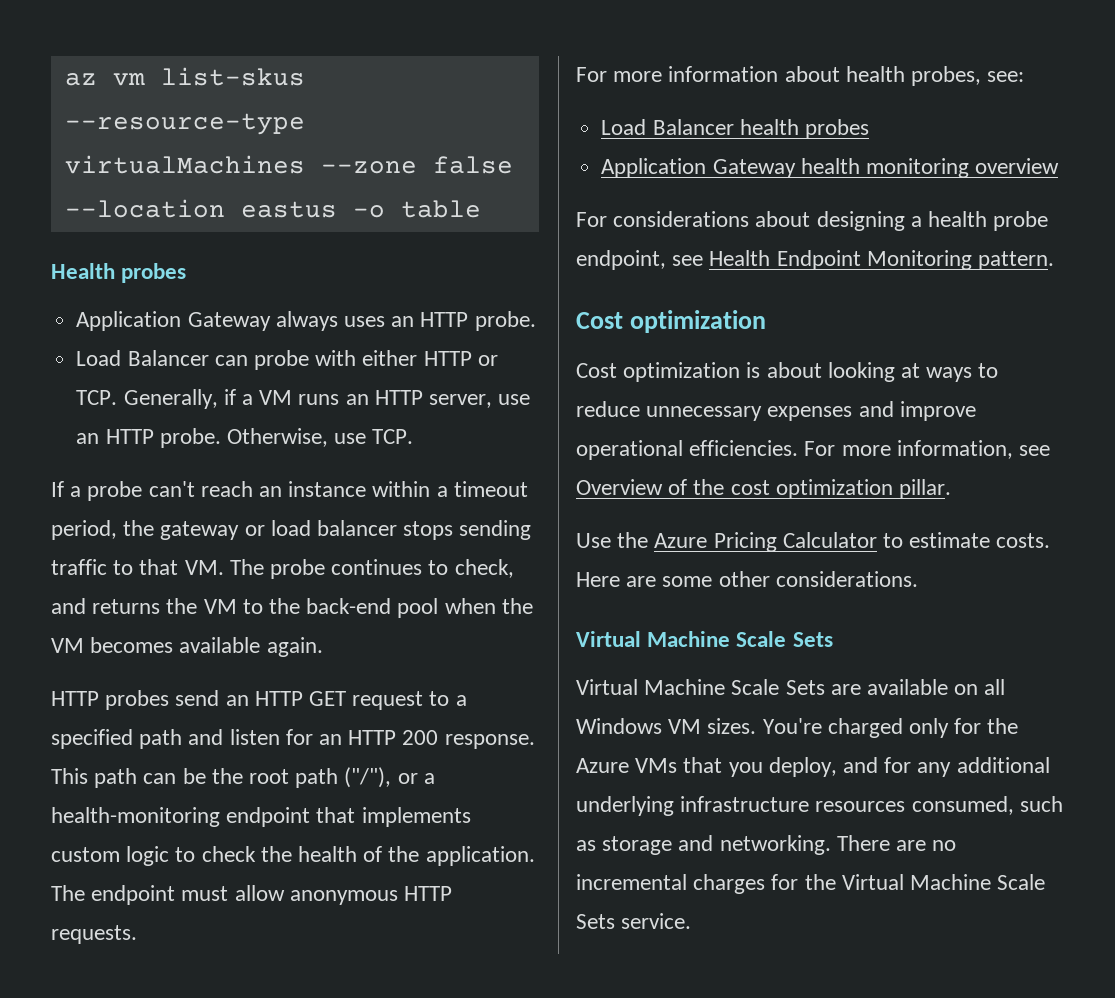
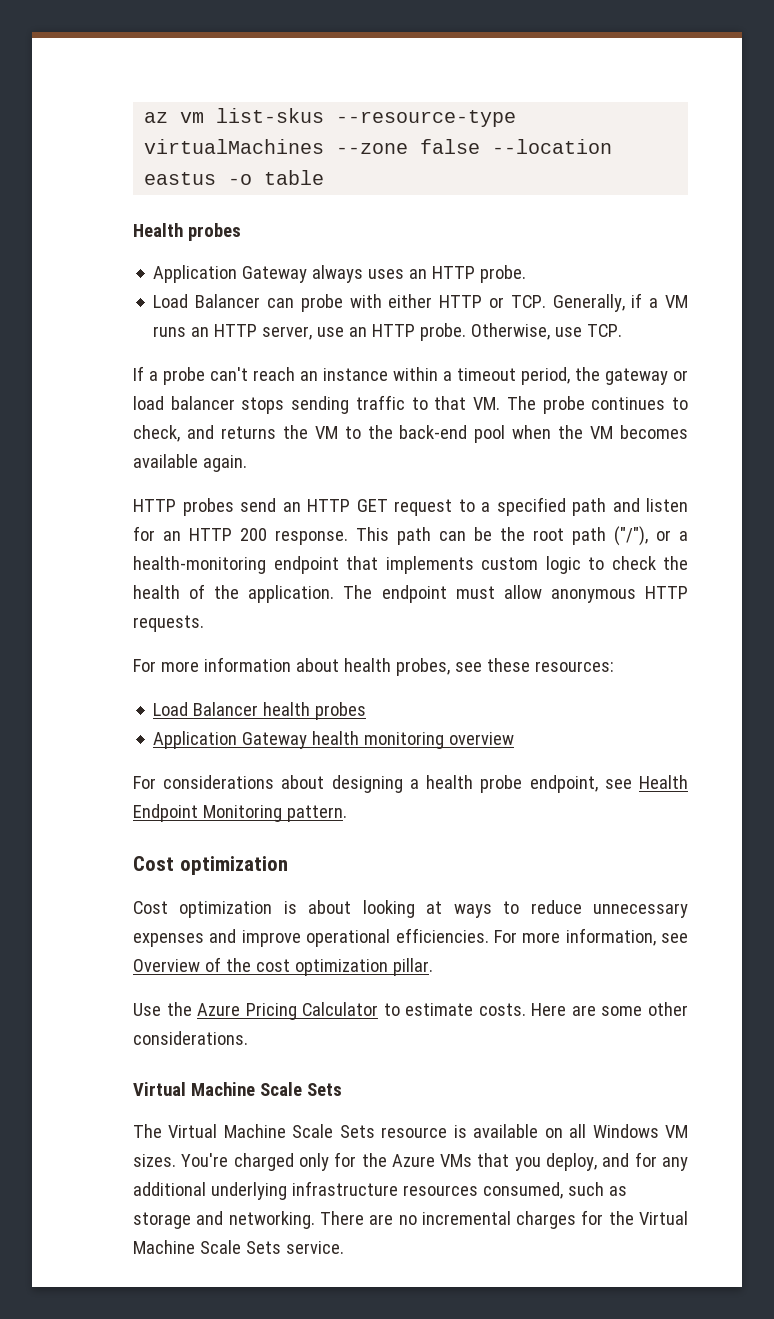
[987,71,1025,82] see: -> [454,658,614,672] see these resources:
[576,679,861,695] Virtual Machine Scale Sets are -> [133,1124,467,1138] The Virtual Machine Scale Sets resource is

